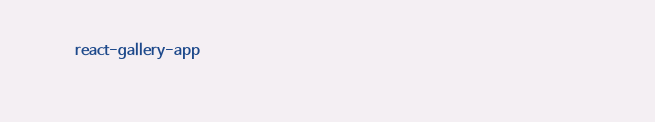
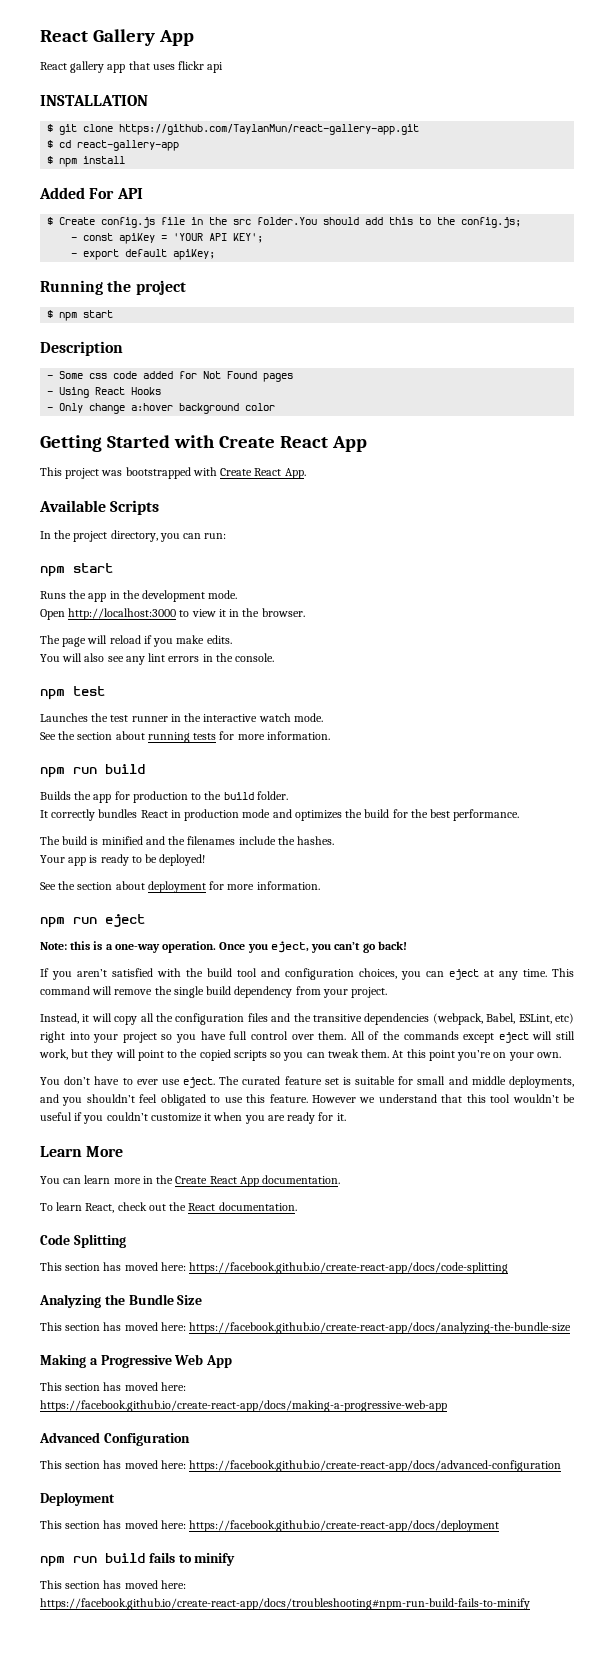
[75,42,200,60] react-gallery-app -> [40,29,194,46] [40,61,224,73] [40,95,148,106] [47,124,420,135] [47,140,180,151] [47,156,126,167] [39,187,143,199] [47,217,522,228] [71,233,264,244] [71,249,216,260] [40,280,186,295] [47,310,114,321] [40,341,123,356] [47,371,294,382] [47,387,162,398] [47,403,276,414] [40,435,367,452] [40,467,306,479] [39,500,160,515] [40,530,227,542] [40,563,113,577] [40,590,238,602] [40,608,305,620] [40,635,232,647] [40,653,275,665] [40,686,105,700] [40,713,323,722] [40,731,330,743] [40,764,145,778] [40,791,288,803] [40,809,520,821] [40,836,335,845] [40,854,206,866] [40,881,320,893] [40,914,145,928] [40,941,407,953] [40,968,574,980] [40,986,388,998] [40,1013,574,1025] [40,1031,575,1043] [39,1049,561,1061] [40,1076,575,1088] [40,1094,575,1106] [40,1112,346,1124] [40,1146,124,1157] [40,1175,341,1187] [40,1202,297,1213] [40,1234,126,1248] [40,1262,509,1274] [39,1294,203,1308] [40,1322,572,1334] [40,1354,233,1368] [40,1382,186,1391] [40,1400,447,1412] [39,1432,190,1446] [40,1460,562,1472] [40,1492,115,1506] [40,1520,500,1532] [40,1552,236,1567] [40,1580,186,1589] [40,1598,530,1610] React Gallery App // React gallery app that uses flickr api // INSTALLATION // $ git clone https://github.com/TaylanMun/react-gallery-app.git // $ cd react-gallery-app // $ npm install // Added For API // $ Create config.js file in the src folder.You should add this to the config.js; // - const apiKey = 'YOUR API KEY'; // - export default apiKey; // Running the project // $ npm start // Description // - Some css code added for Not Found pages // - Using React Hooks // - Only change a:hover background color // Getting Started with Create React App // This project was bootstrapped with Create React App. // Available Scripts // In the project directory, you can run: // npm start // Runs the app in the development mode. // Open http://localhost:3000 to view it in the browser. // The page will reload if you make edits. // You will also see any lint errors in the console. // npm test // Launches the test runner in the interactive watch mode. // See the section about running tests for more information. // npm run build // Builds the app for production to the build folder. // It correctly bundles React in production mode and optimizes the build for the best performance. // The build is minified and the filenames include the hashes. // Your app is ready to be deployed! // See the section about deployment for more information. // npm run eject // Note: this is a one-way operation. Once you eject, you can’t go back! // If you aren’t satisfied with the build tool and configuration choices, you can eject at any time. This command will remove the single build dependency from your project. // Instead, it will copy all the configuration files and the transitive dependencies (webpack, Babel, ESLint, etc) right into your project so you have full control over them. All of the commands except eject will still work, but they will point to the copied scripts so you can tweak them. At this point you’re on your own. // You don’t have to ever use eject. The curated feature set is suitable for small and middle deployments, and you shouldn’t feel obligated to use this feature. However we understand that this tool wouldn’t be useful if you couldn’t customize it when you are ready for it. // Learn More // You can learn more in the Create React App documentation. // To learn React, check out the React documentation. // Code Splitting // This section has moved here: https://facebook.github.io/create-react-app/docs/code-splitting // Analyzing the Bundle Size // This section has moved here: https://facebook.github.io/create-react-app/docs/analyzing-the-bundle-size // Making a Progressive Web App // This section has moved here: https://facebook.github.io/create-react-app/docs/making-a-progressive-web-app // Advanced Configuration // This section has moved here: https://facebook.github.io/create-react-app/docs/advanced-configuration // Deployment // This section has moved here: https://facebook.github.io/create-react-app/docs/deployment // npm run build fails to minify // This section has moved here: https://facebook.github.io/create-react-app/docs/troubleshooting#npm-run-build-fails-to-minify

